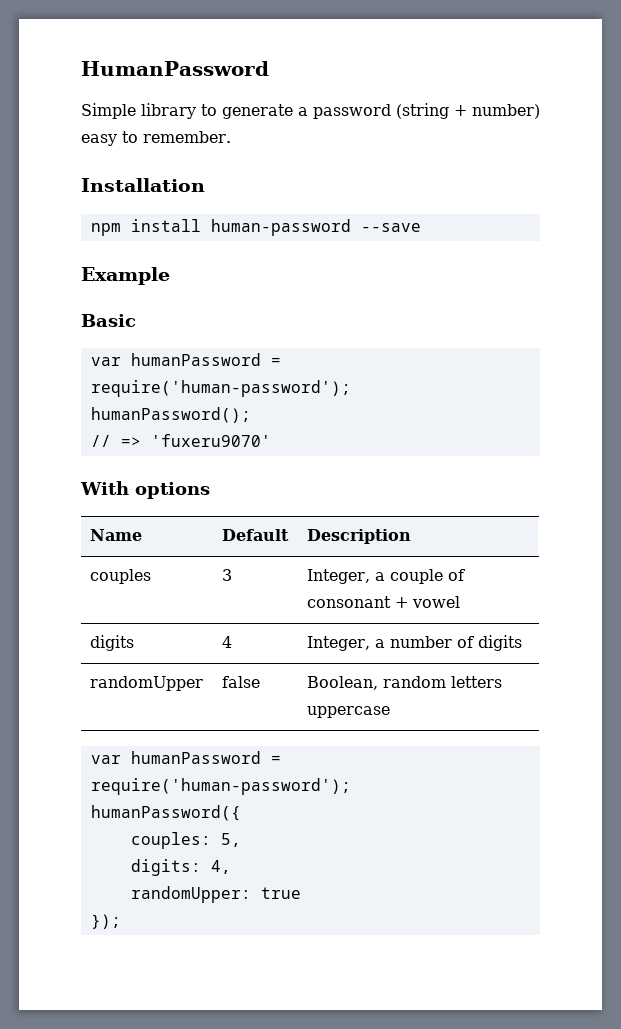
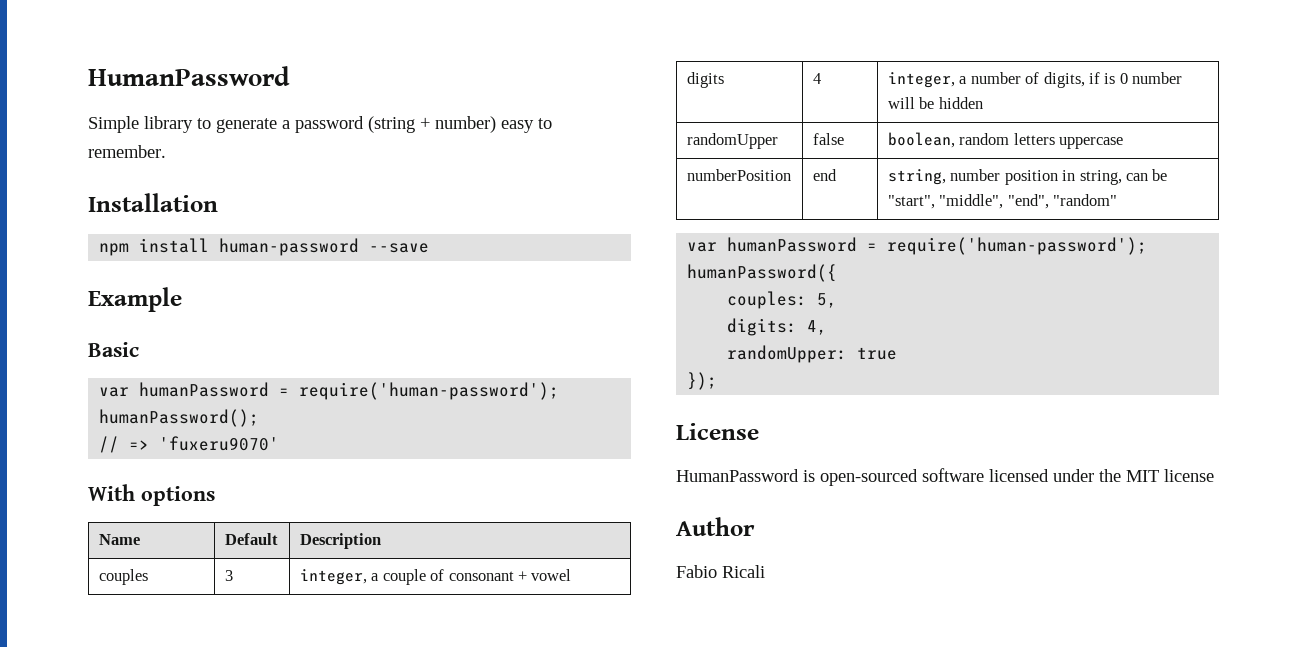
[307,569,371,584] Integer, -> [299,569,367,585] integer,
[307,636,371,651] Integer, -> [887,72,955,88] integer,
[478,635,523,651] digits -> [1043,72,1183,88] [887,97,983,109] digits, if is 0 number will be hidden
[307,676,379,690] Boolean, -> [887,132,955,148] boolean,
(391, 712) none -> [686,169,791,181] [812,169,837,181] [887,169,1168,185] [887,194,1118,209] // numberPosition | end | string, number position in string, can be "start", "middle", "end", "random"
(121, 921) none -> [676,423,759,440] [676,468,1214,486] [676,517,755,536] [676,565,765,578] // License // HumanPassword is open-sourced software licensed under the MIT license // Author // Fabio Ricali

